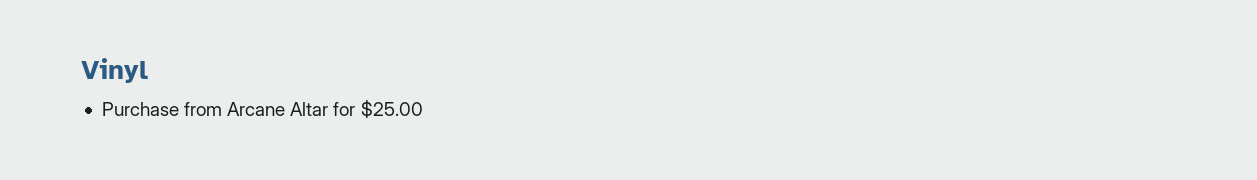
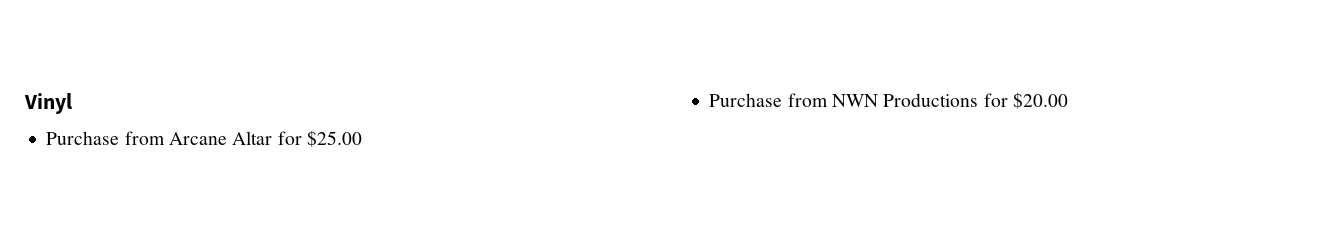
(423, 109) none -> [709,92,1068,109] // Purchase from NWN Productions for $20.00

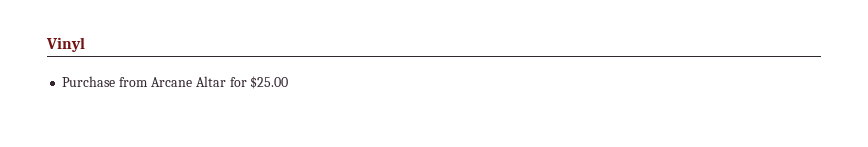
[709,92,1068,109] // Purchase from NWN Productions for $20.00 -> (289, 82) none

